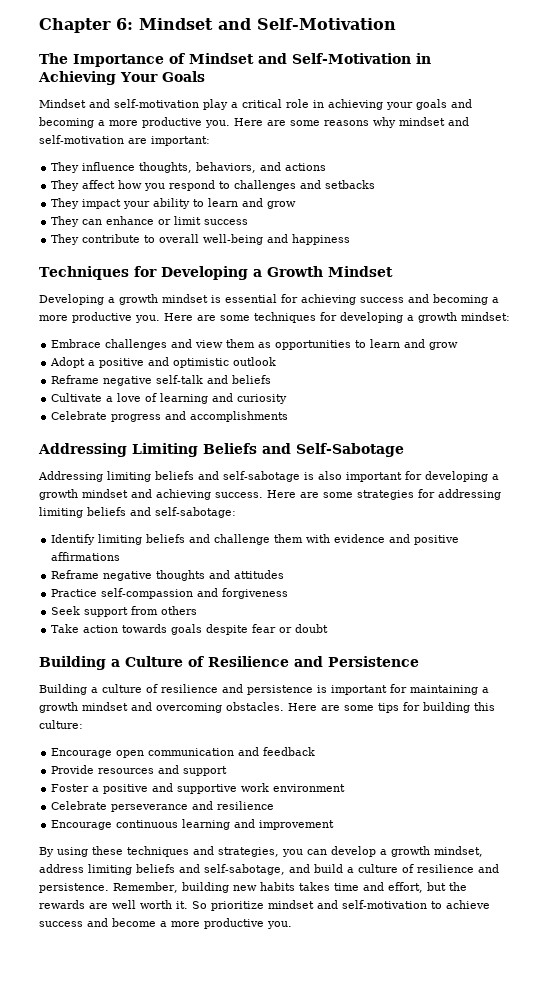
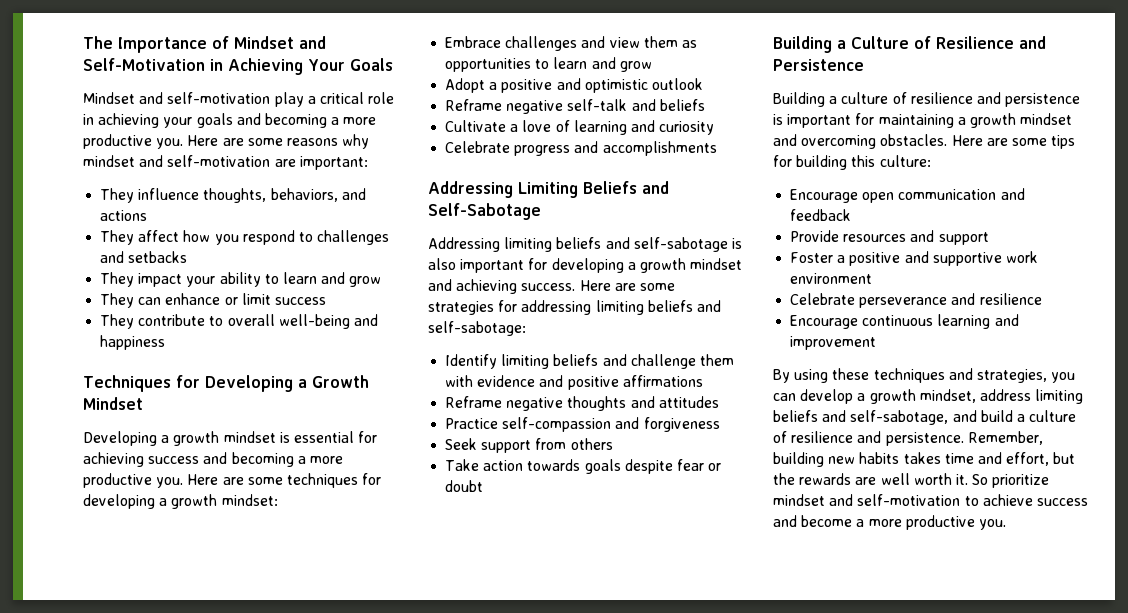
[39,18,396,33] Chapter 6: Mindset and Self-Motivation // -> (83, 42) none

